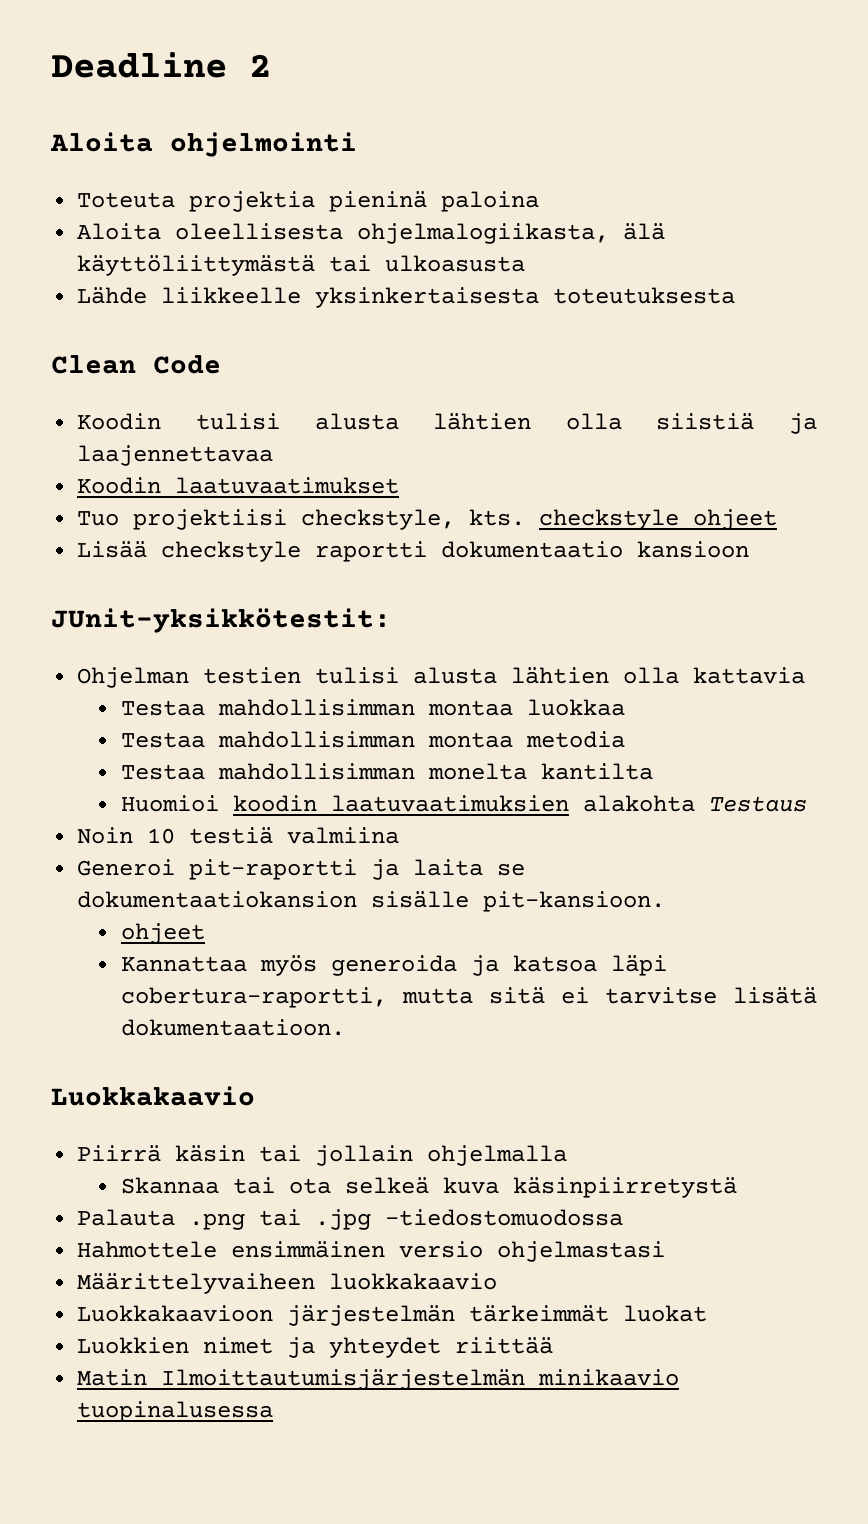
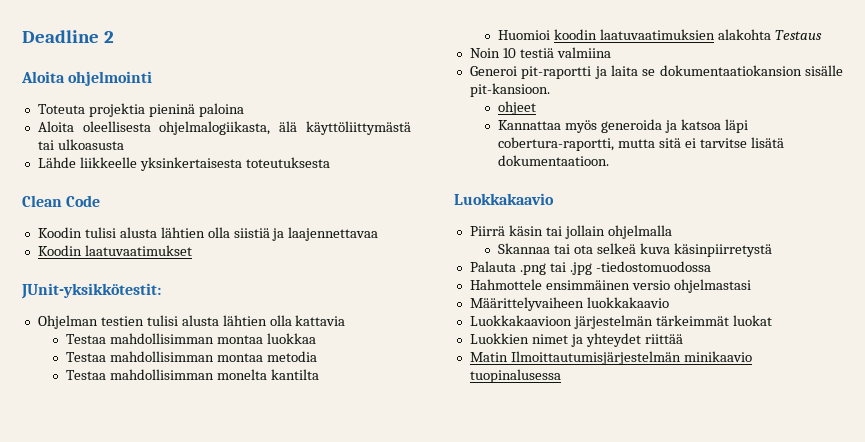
[77,509,778,530] [77,541,750,562] // Tuo projektiisi checkstyle, kts. checkstyle ohjeet // Lisää checkstyle raportti dokumentaatio kansioon -> (192, 250) none

